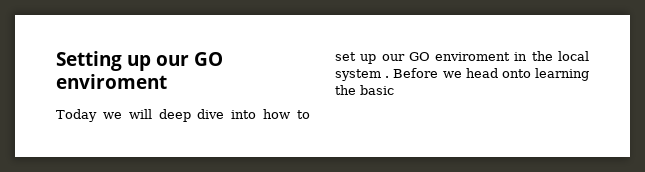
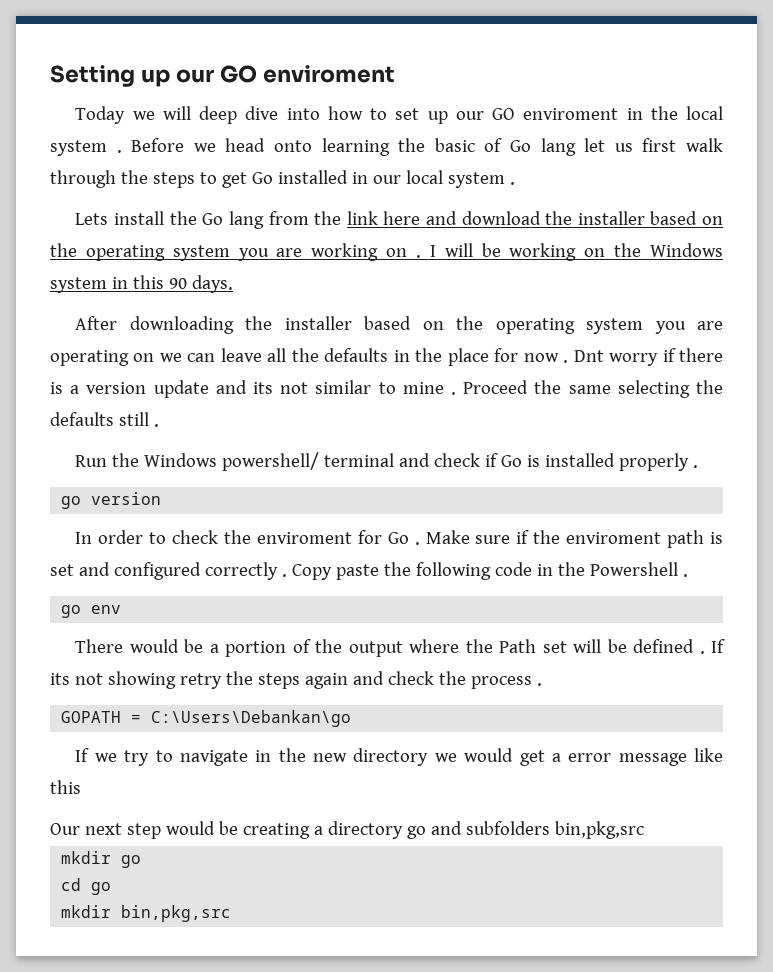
(394, 90) none -> [484,138,724,156] [50,170,515,188] [75,211,723,229] [50,243,723,261] [50,275,233,293] [75,316,724,334] [50,348,724,366] [50,380,723,398] [50,412,159,427] [75,452,699,471] [61,492,162,509] [75,530,723,548] [50,562,688,580] [61,605,122,618] [75,639,726,657] [50,671,542,689] [61,710,352,727] [75,748,723,766] [50,780,81,794] [50,821,644,839] [61,851,142,868] [61,878,112,895] [61,905,232,922] of Go lang let us first walk through the steps to get Go installed in our local system . // Lets install the Go lang from the link here and download the installer based on the operating system you are working on . I will be working on the Windows system in this 90 days. // After downloading the installer based on the operating system you are operating on we can leave all the defaults in the place for now . Dnt worry if there is a version update and its not similar to mine . Proceed the same selecting the defaults still . // Run the Windows powershell/ terminal and check if Go is installed properly . // go version // In order to check the enviroment for Go . Make sure if the enviroment path is set and configured correctly . Copy paste the following code in the Powershell . // go env // There would be a portion of the output where the Path set will be defined . If its not showing retry the steps again and check the process . // GOPATH = C:\Users\Debankan\go // If we try to navigate in the new directory we would get a error message like this // Our next step would be creating a directory go and subfolders bin,pkg,src // mkdir go // cd go // mkdir bin,pkg,src

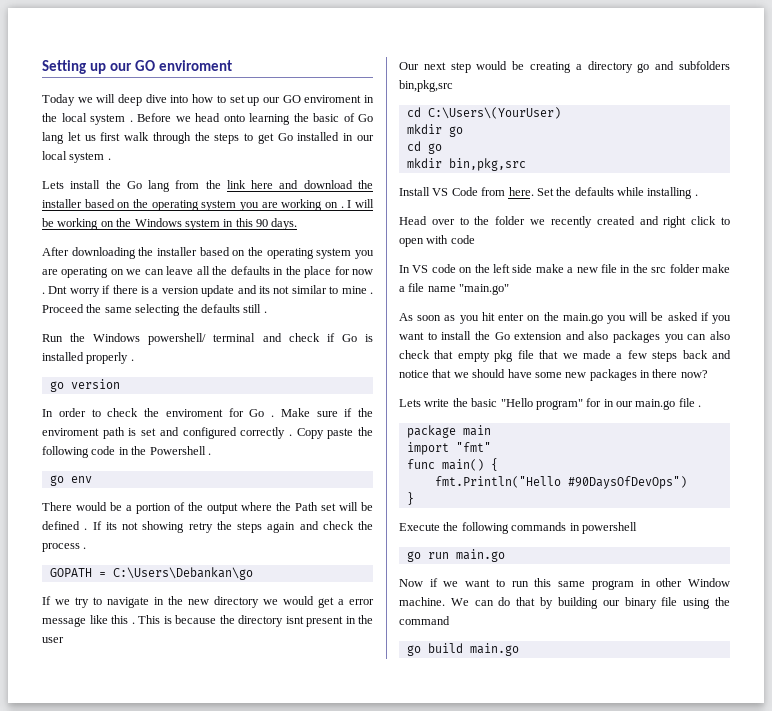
(81, 787) none -> [131,615,373,627] [42,637,64,643] . This is because the directory isnt present in the user
(644, 830) none -> [406,107,561,119] // cd C:\Users\(YourUser)
(232, 913) none -> [399,187,698,199] [399,216,730,228] [399,235,475,247] [399,264,730,273] [399,283,510,295] [399,312,731,324] [399,331,730,343] [399,350,731,362] [399,369,708,381] [399,398,702,410] [406,425,491,438] [406,442,491,455] [406,458,498,471] [434,476,687,489] [406,492,414,505] [399,522,637,534] [406,549,505,562] [399,578,730,590] [399,597,730,609] [399,616,450,625] [406,643,519,656] // Install VS Code from here. Set the defaults while installing . // Head over to the folder we recently created and right click to open with code // In VS code on the left side make a new file in the src folder make a file name "main.go" // As soon as you hit enter on the main.go you will be asked if you want to install the Go extension and also packages you can also check that empty pkg file that we made a few steps back and notice that we should have some new packages in there now? // Lets write the basic "Hello program" for in our main.go file . // package main // import "fmt" // func main() { // fmt.Println("Hello #90DaysOfDevOps") // } // Execute the following commands in powershell // go run main.go // Now if we want to run this same program in other Window machine. We can do that by building our binary file using the command // go build main.go

